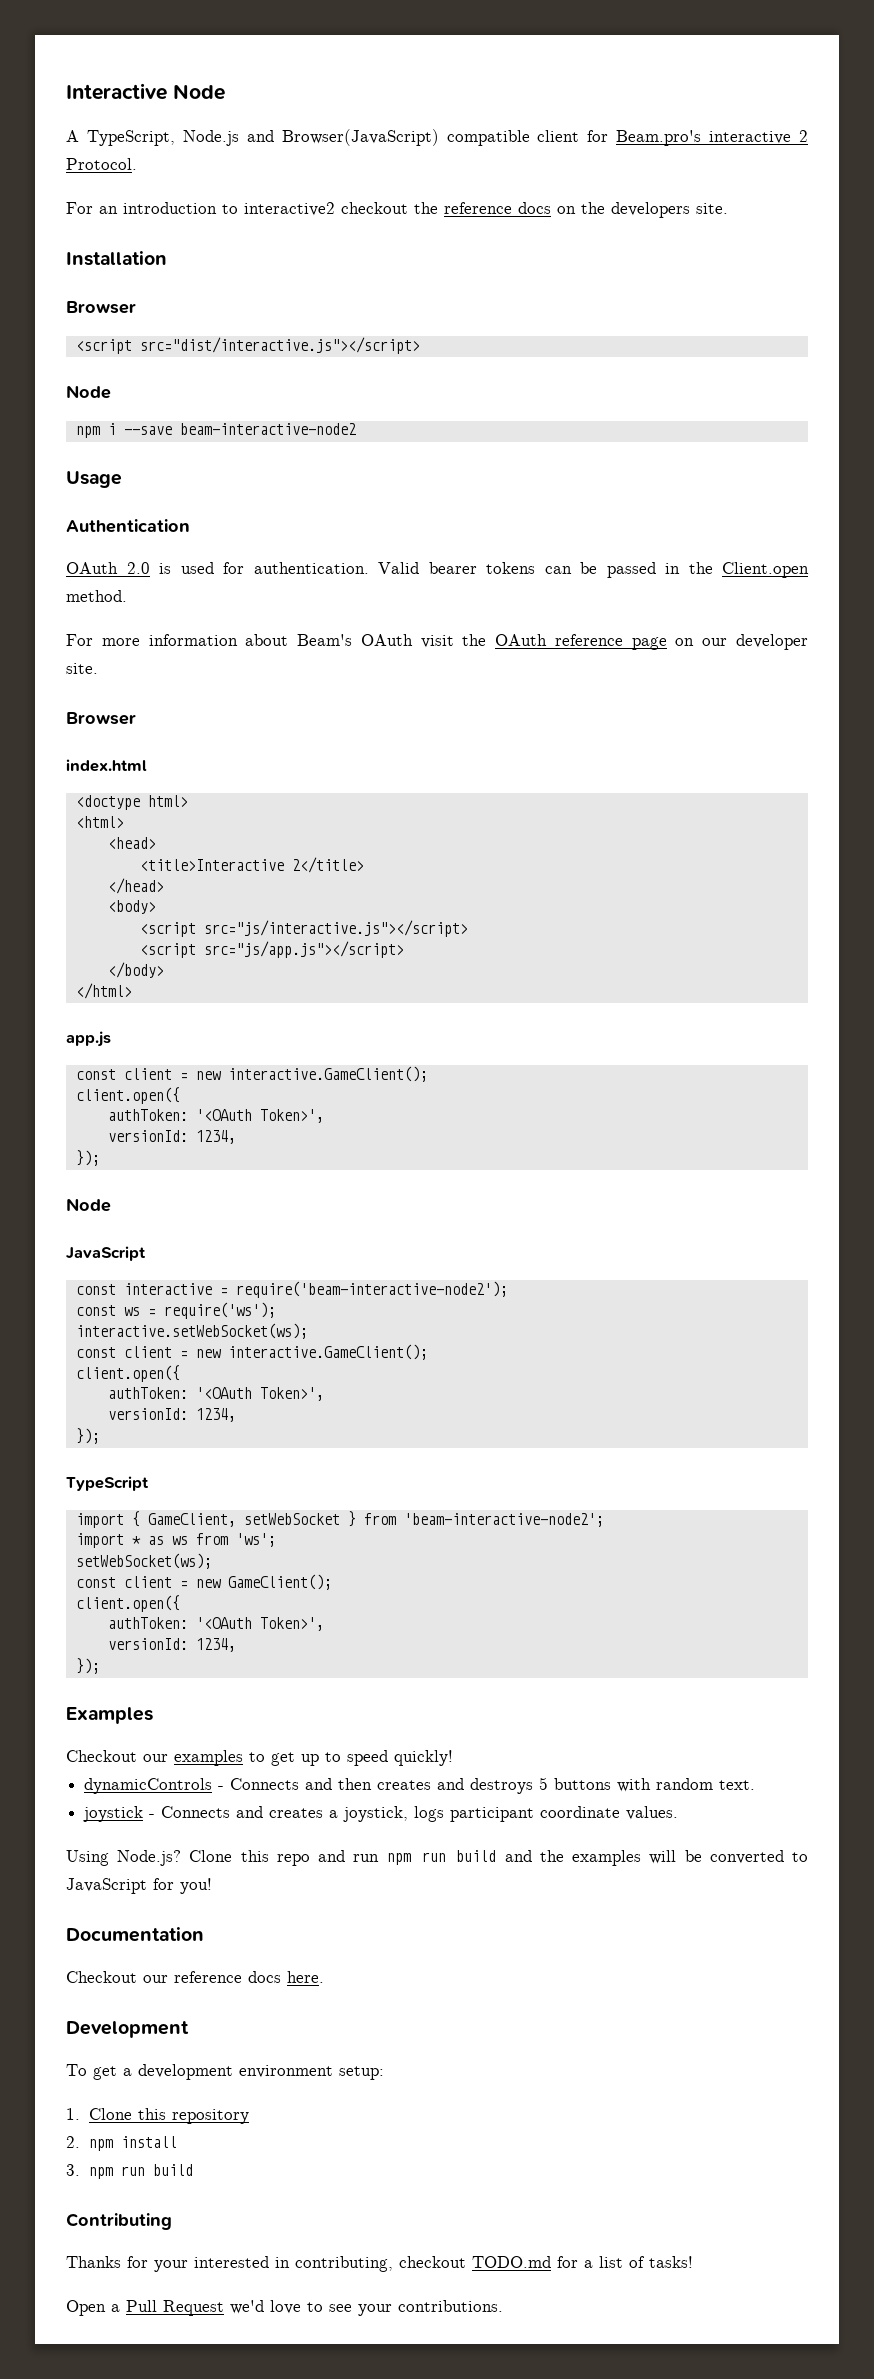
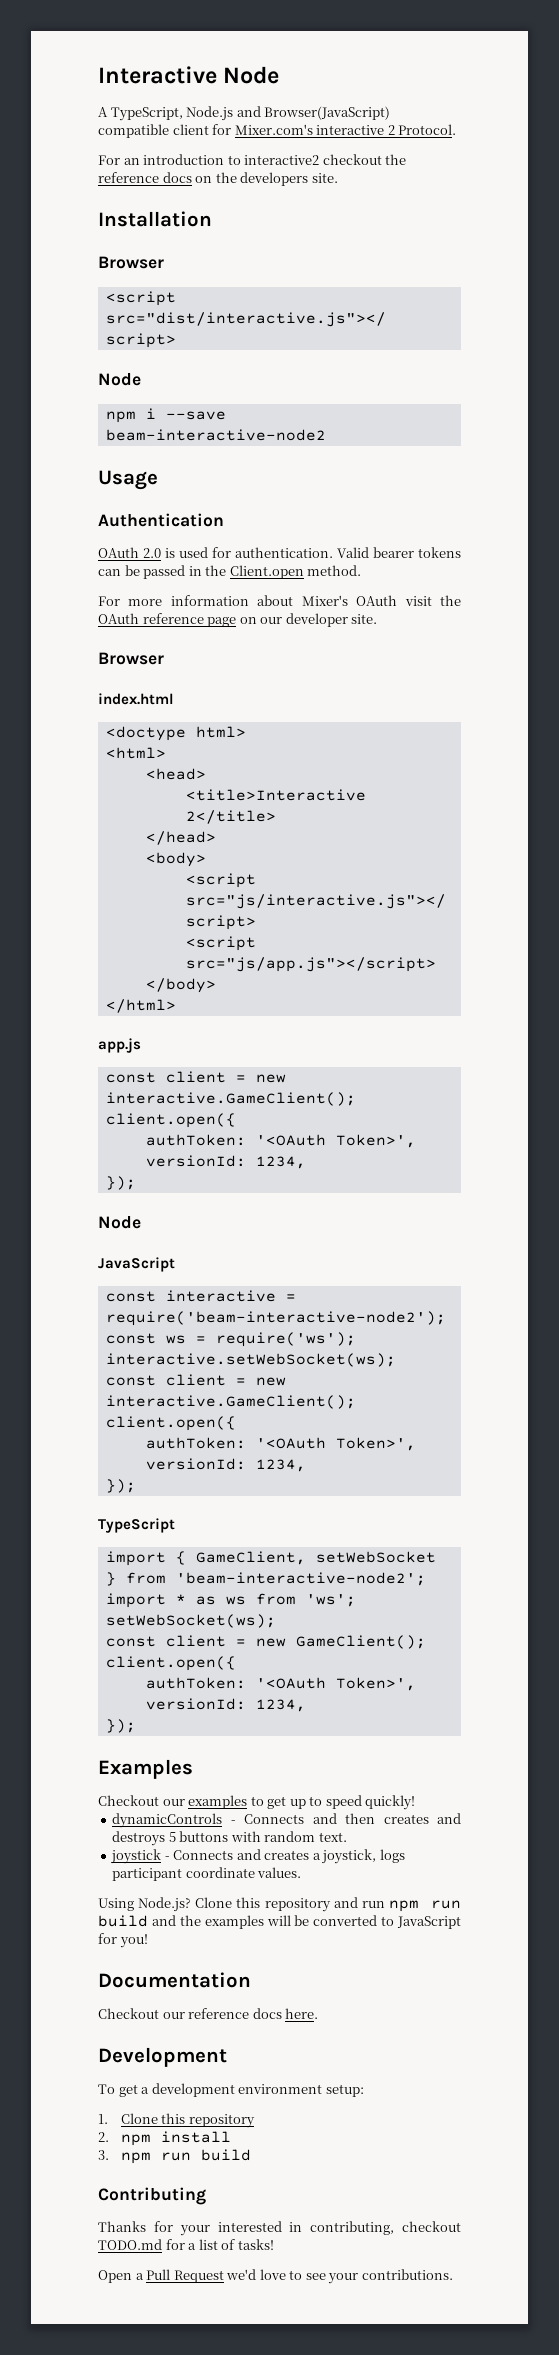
[616,130,702,146] Beam.pro's -> [234,124,313,135] Mixer.com's
[297,634,353,646] Beam's -> [301,595,348,606] Mixer's
[276,1854,310,1866] repo -> [264,1898,331,1912] repository

